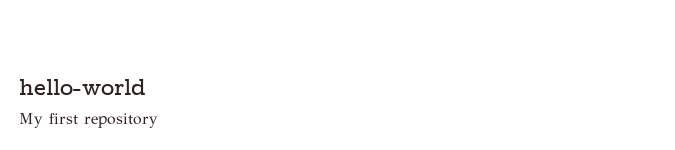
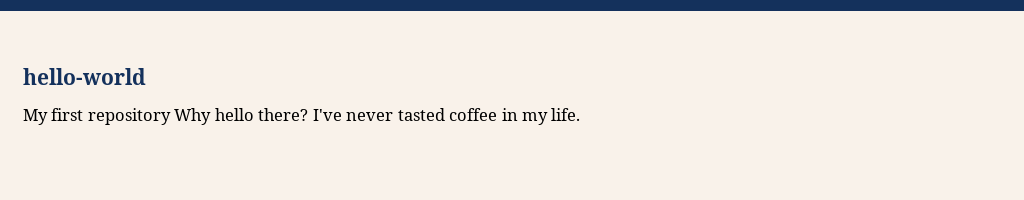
(158, 120) none -> [174,108,581,125] Why hello there? I've never tasted coffee in my life.

